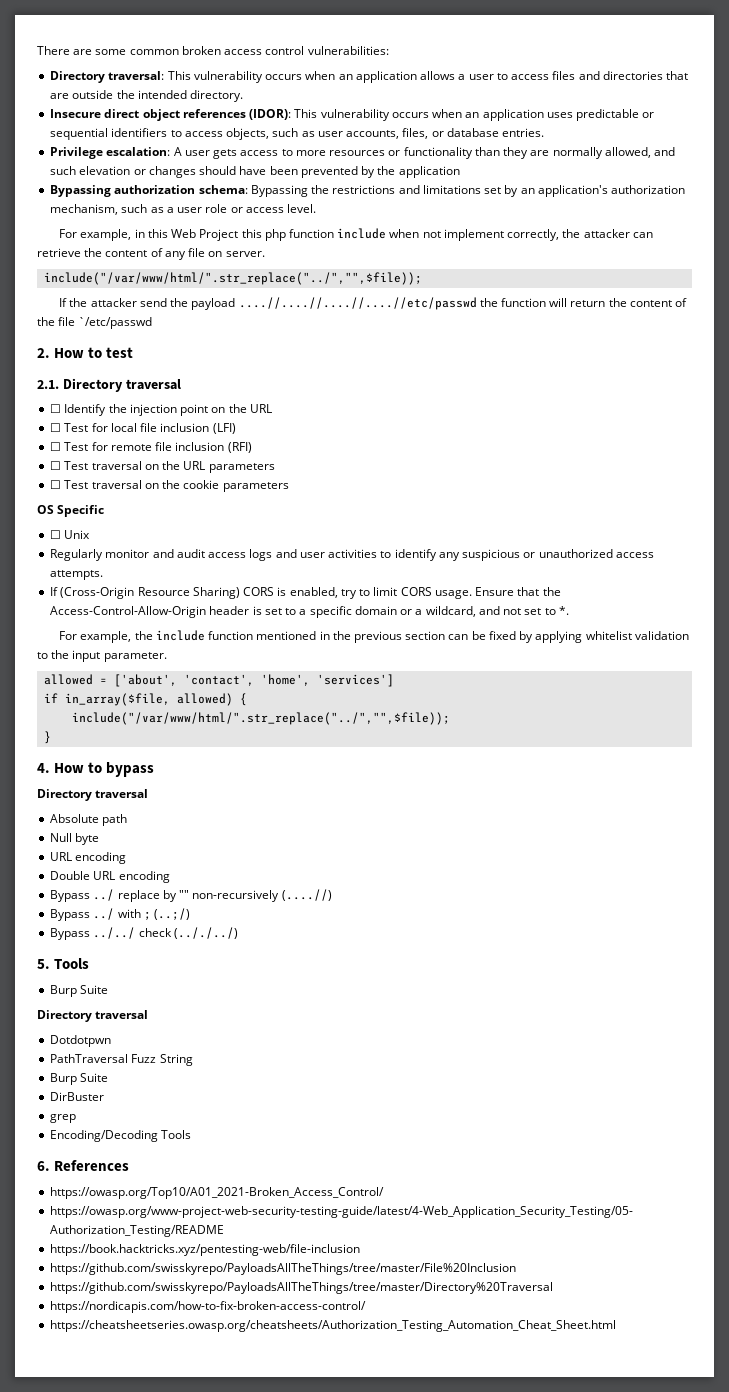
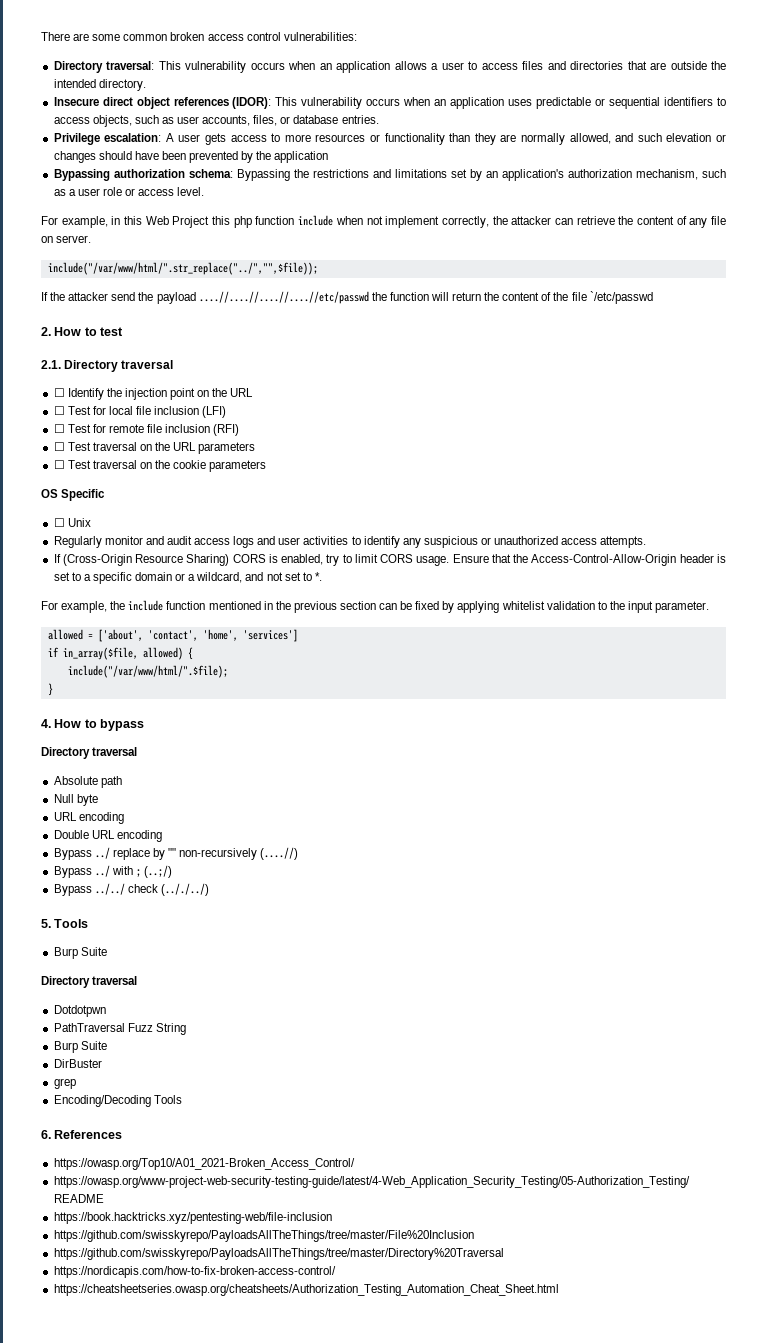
[72,712,451,725] include("/var/www/html/".str_replace("../","",$file)); -> [67,665,228,678] include("/var/www/html/".$file);

